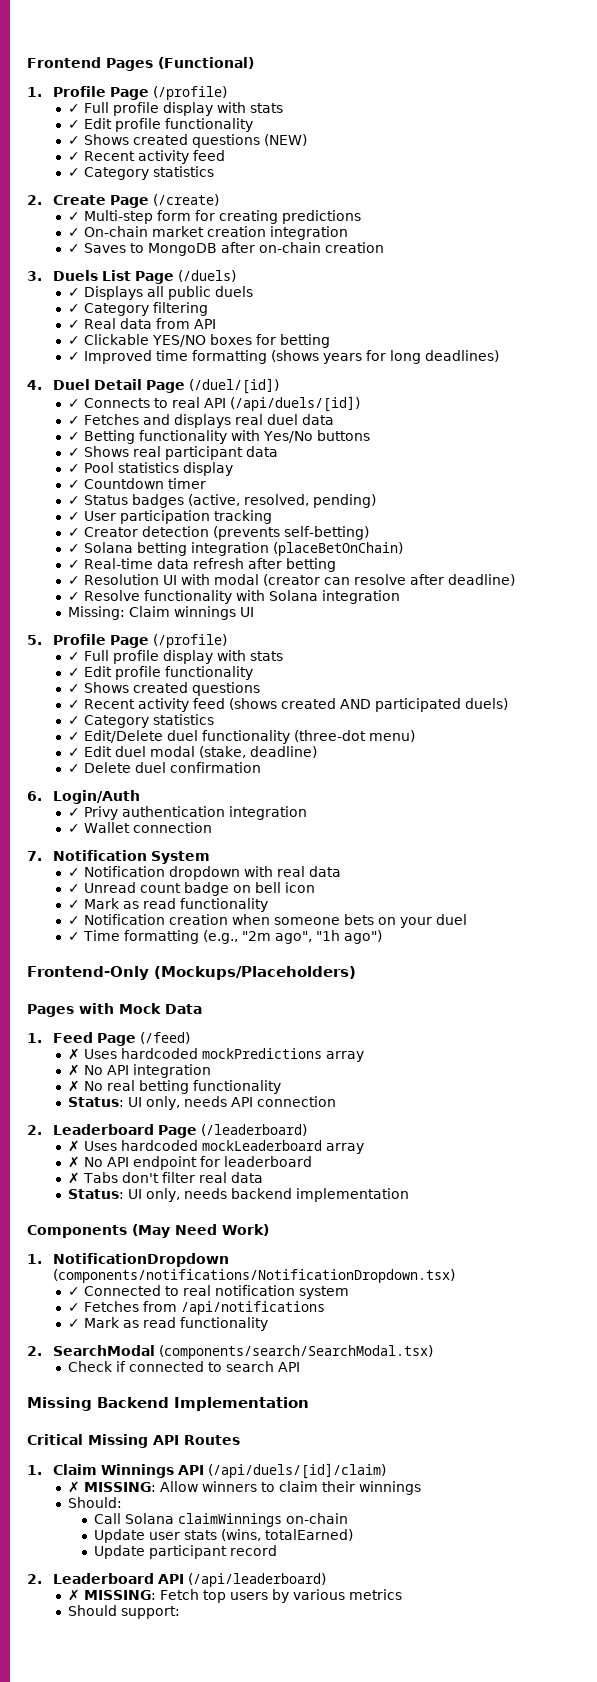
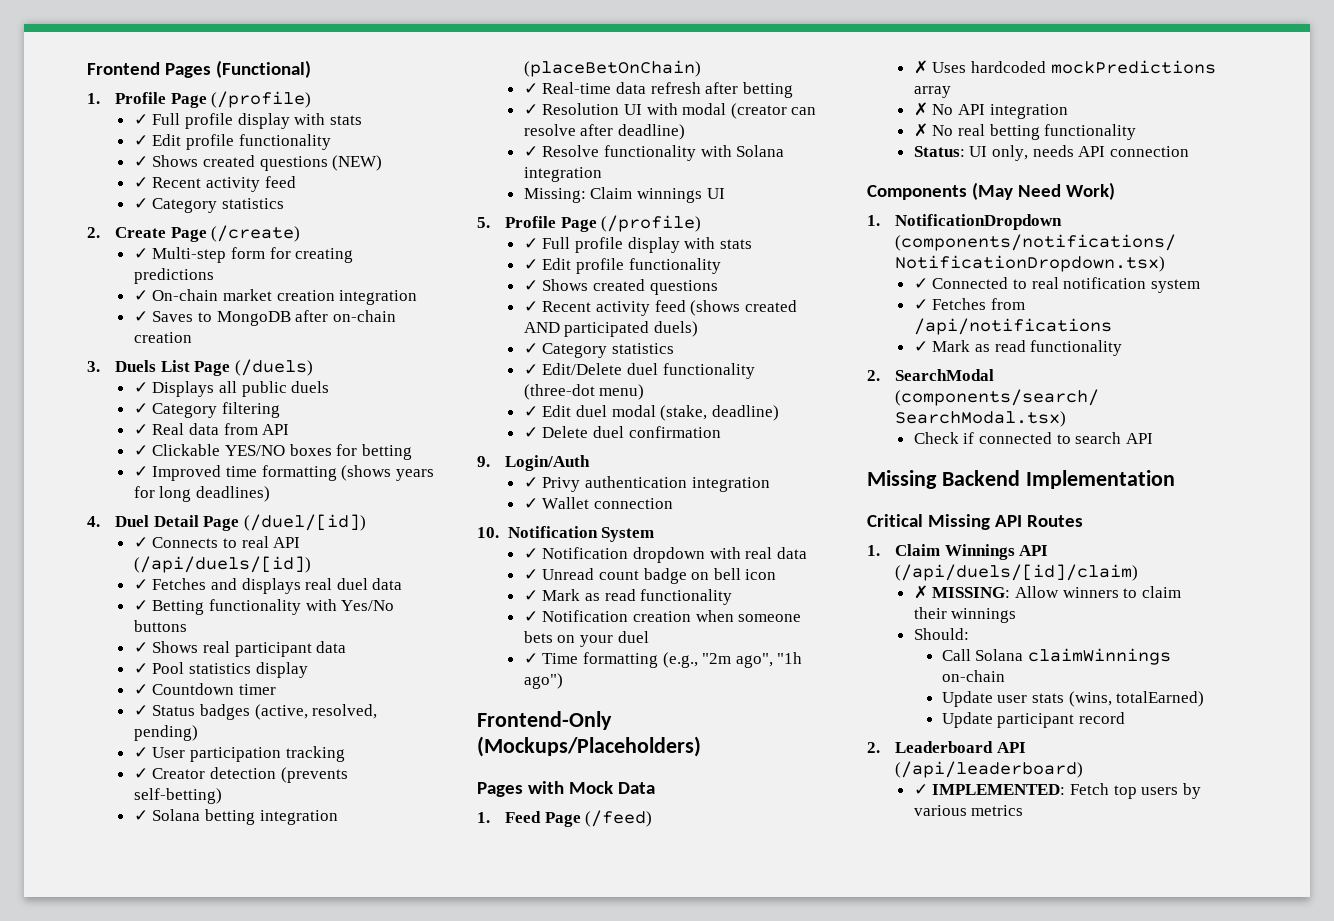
[27,791,42,801] 6. -> [477,456,490,467] 9.
[27,851,42,861] 7. -> [477,527,499,538] 10.
[27,1124,308,1138] [68,1140,365,1154] [68,1156,313,1170] [68,1172,264,1184] [68,1188,410,1202] // 2. Leaderboard Page (/leaderboard) // ✗ Uses hardcoded mockLeaderboard array // ✗ No API endpoint for leaderboard // ✗ Tabs don't filter real data // Status: UI only, needs backend implementation -> (1189, 151) none
[68,1589,157,1601] ✗ MISSING: -> [913,784,1066,795] ✓ IMPLEMENTED:
[68,1605,181,1619] // Should support: -> (1024, 810) none

